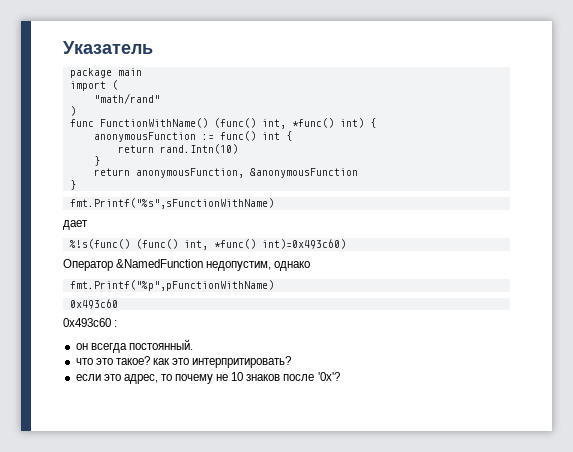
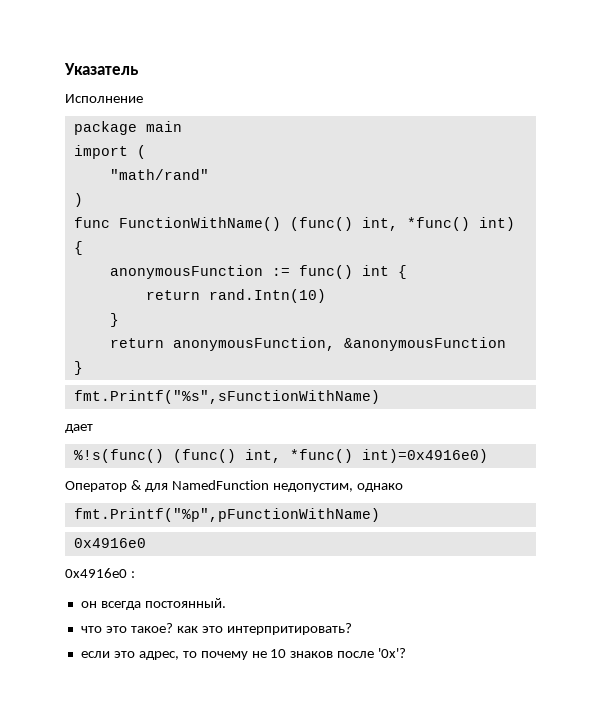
(153, 47) none -> [65,94,143,103] // Исполнение
[261,239,346,249] int)=0x493c60) -> [361,449,488,463] int)=0x4916e0)
[116,259,204,268] &NamedFunction -> [130,480,269,492] & для NamedFunction
[69,299,118,309] [63,318,111,327] 0x493c60 // 0x493c60 -> [73,538,146,548] [65,568,127,578] 0x4916e0 // 0x4916e0

